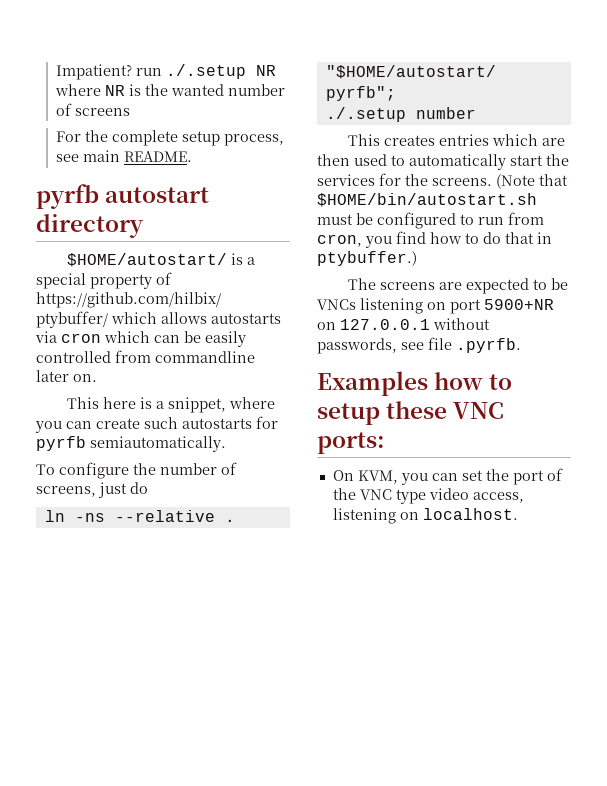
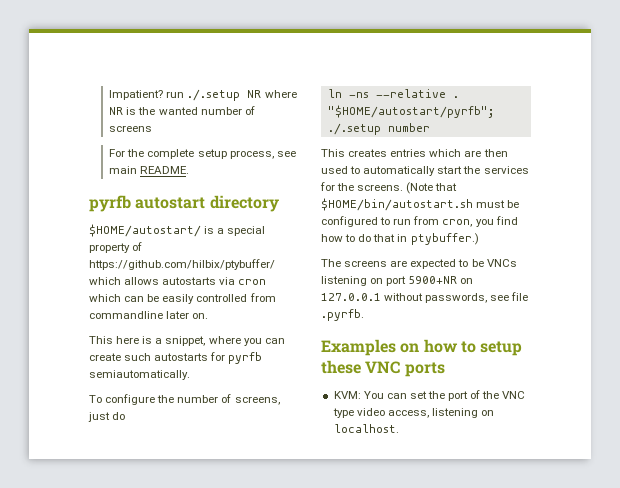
(428, 383) none -> [400,343,420,353] on
[317,432,385,454] [332,470,428,485] ports: // On KVM, you -> [404,362,445,377] [333,391,384,399] ports // KVM: You

